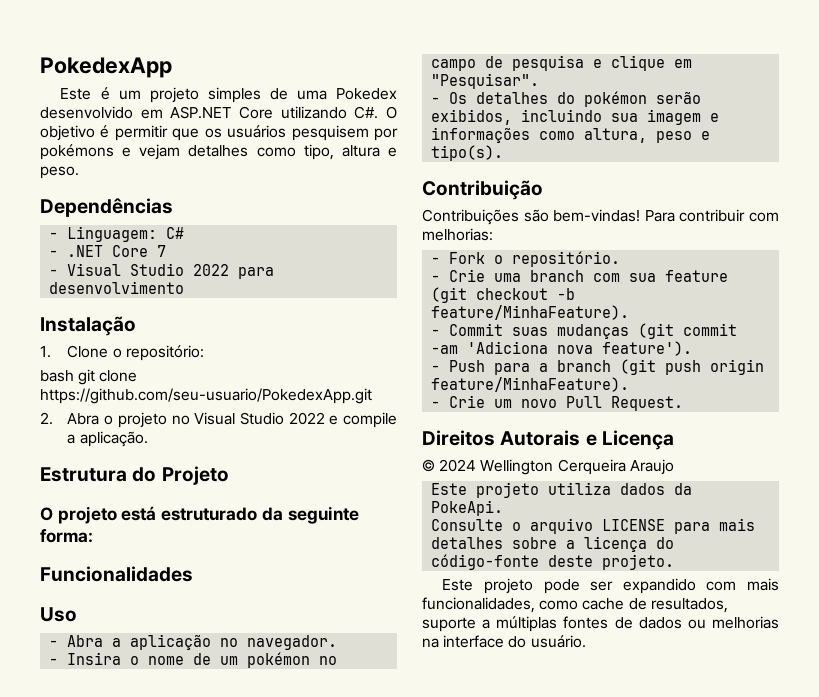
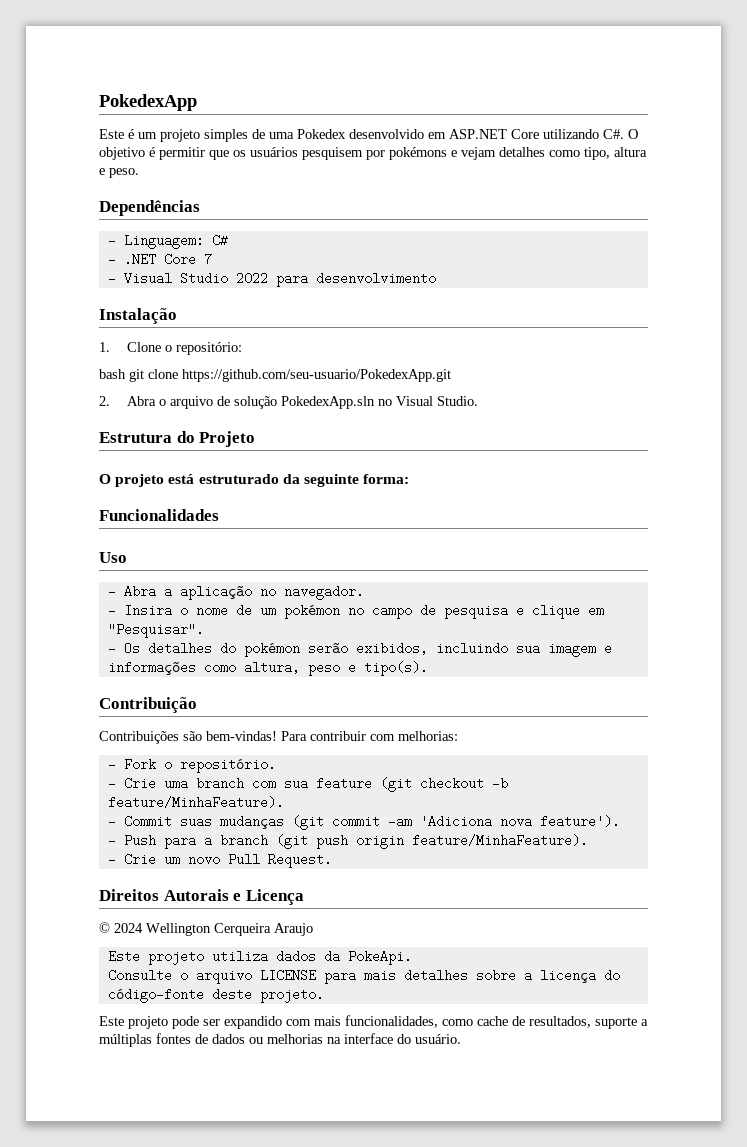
[117,412,397,428] [67,431,148,447] projeto no Visual Studio 2022 e compile a aplicação. -> [170,396,479,409] arquivo de solução PokedexApp.sln no Visual Studio.

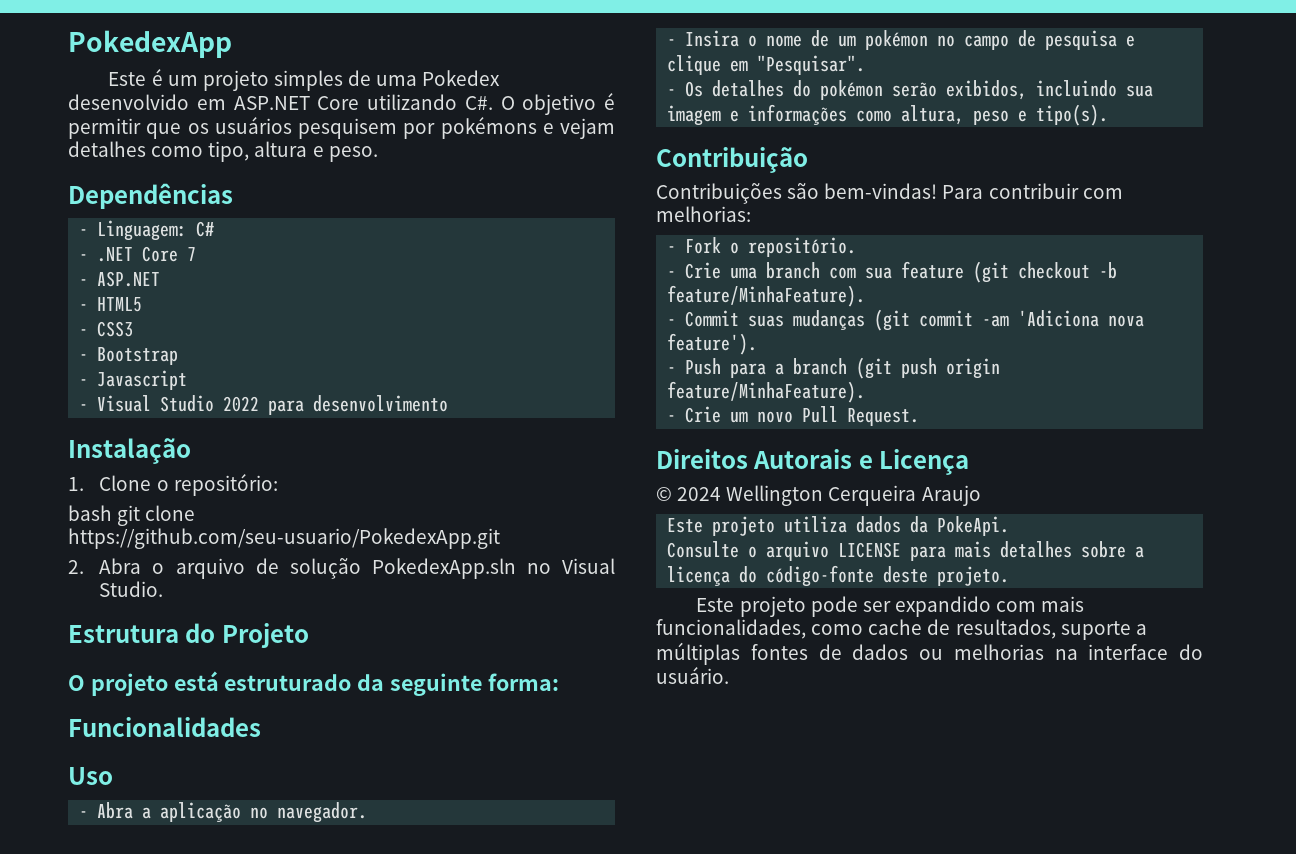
(212, 259) none -> [79,271,161,287] [79,297,143,312] [79,321,134,337] [79,347,179,365] [79,370,188,390] // - ASP.NET // - HTML5 // - CSS3 // - Bootstrap // - Javascript

